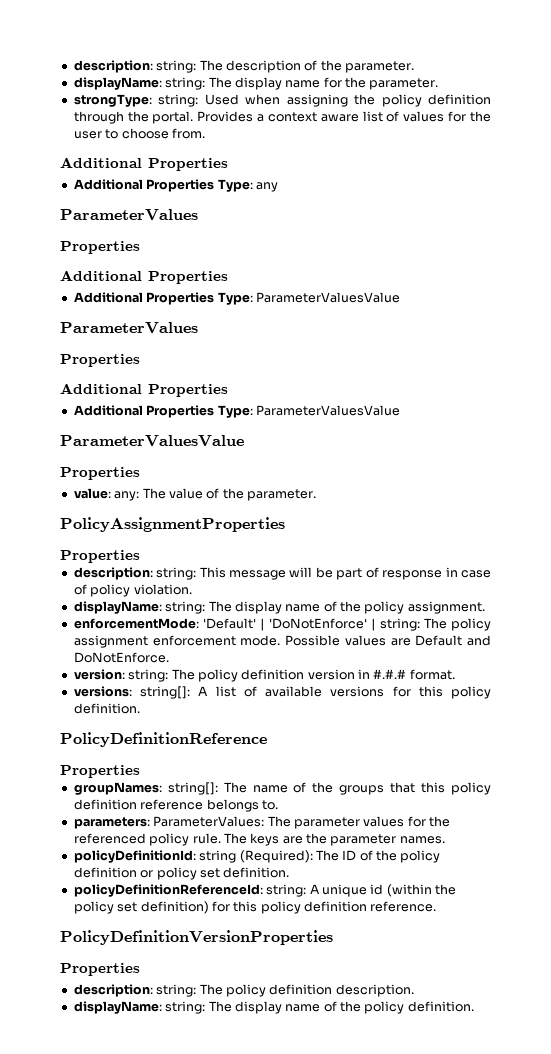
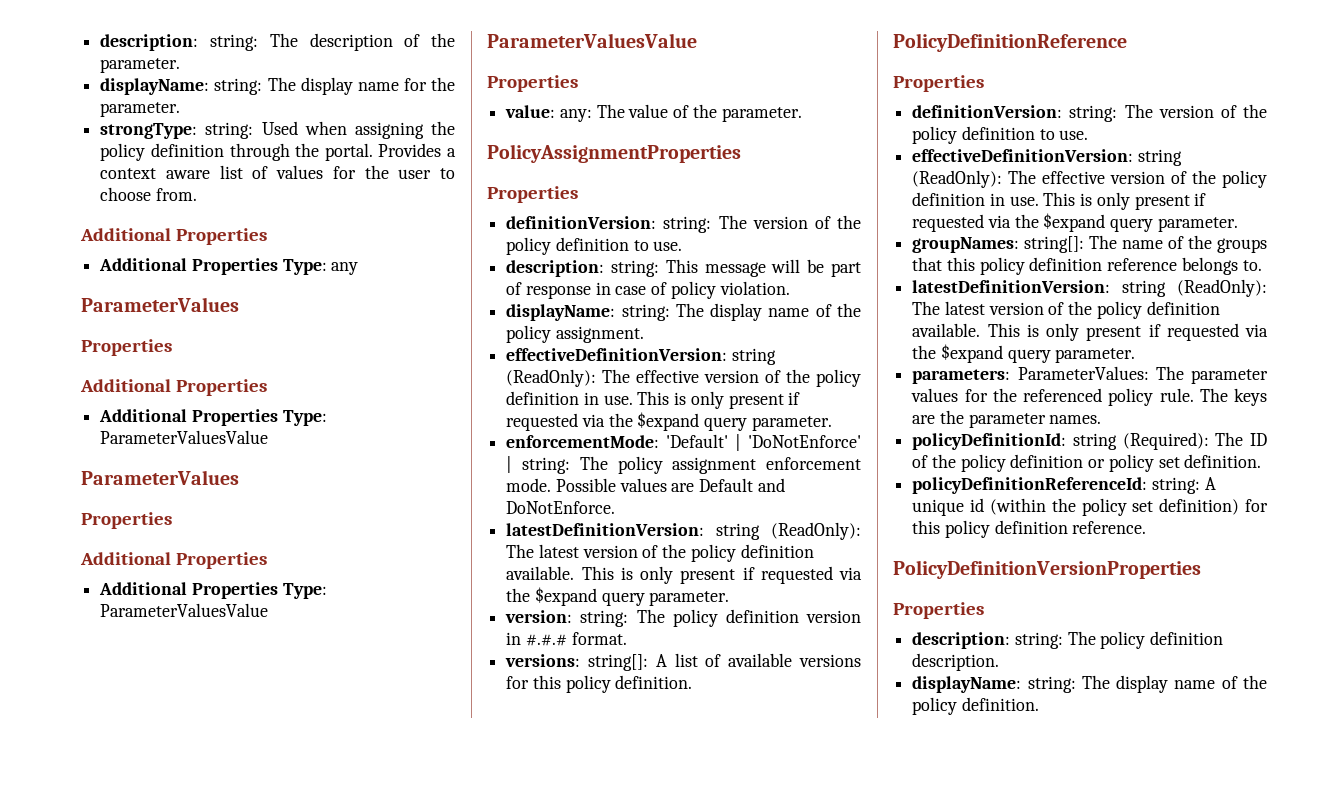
(140, 556) none -> [506,215,861,233] [506,237,683,255] // definitionVersion: string: The version of the policy definition to use.
(485, 607) none -> [506,348,776,365] [506,369,861,387] [506,391,801,409] [506,412,832,431] // effectiveDefinitionVersion: string (ReadOnly): The effective version of the policy definition in use. This is only present if requested via the $expand query parameter.
(169, 657) none -> [506,522,861,540] [506,544,814,562] [506,566,862,584] [506,587,730,606] // latestDefinitionVersion: string (ReadOnly): The latest version of the policy definition available. This is only present if requested via the $expand query parameter.
(140, 771) none -> [912,104,1267,122] [912,126,1089,144] [912,149,1182,166] [912,170,1267,188] [912,192,1207,210] [912,213,1238,232] // definitionVersion: string: The version of the policy definition to use. // effectiveDefinitionVersion: string (ReadOnly): The effective version of the policy definition in use. This is only present if requested via the $expand query parameter.
(278, 805) none -> [912,279,1267,297] [912,301,1220,319] [912,323,1268,341] [912,344,1136,363] // latestDefinitionVersion: string (ReadOnly): The latest version of the policy definition available. This is only present if requested via the $expand query parameter.

